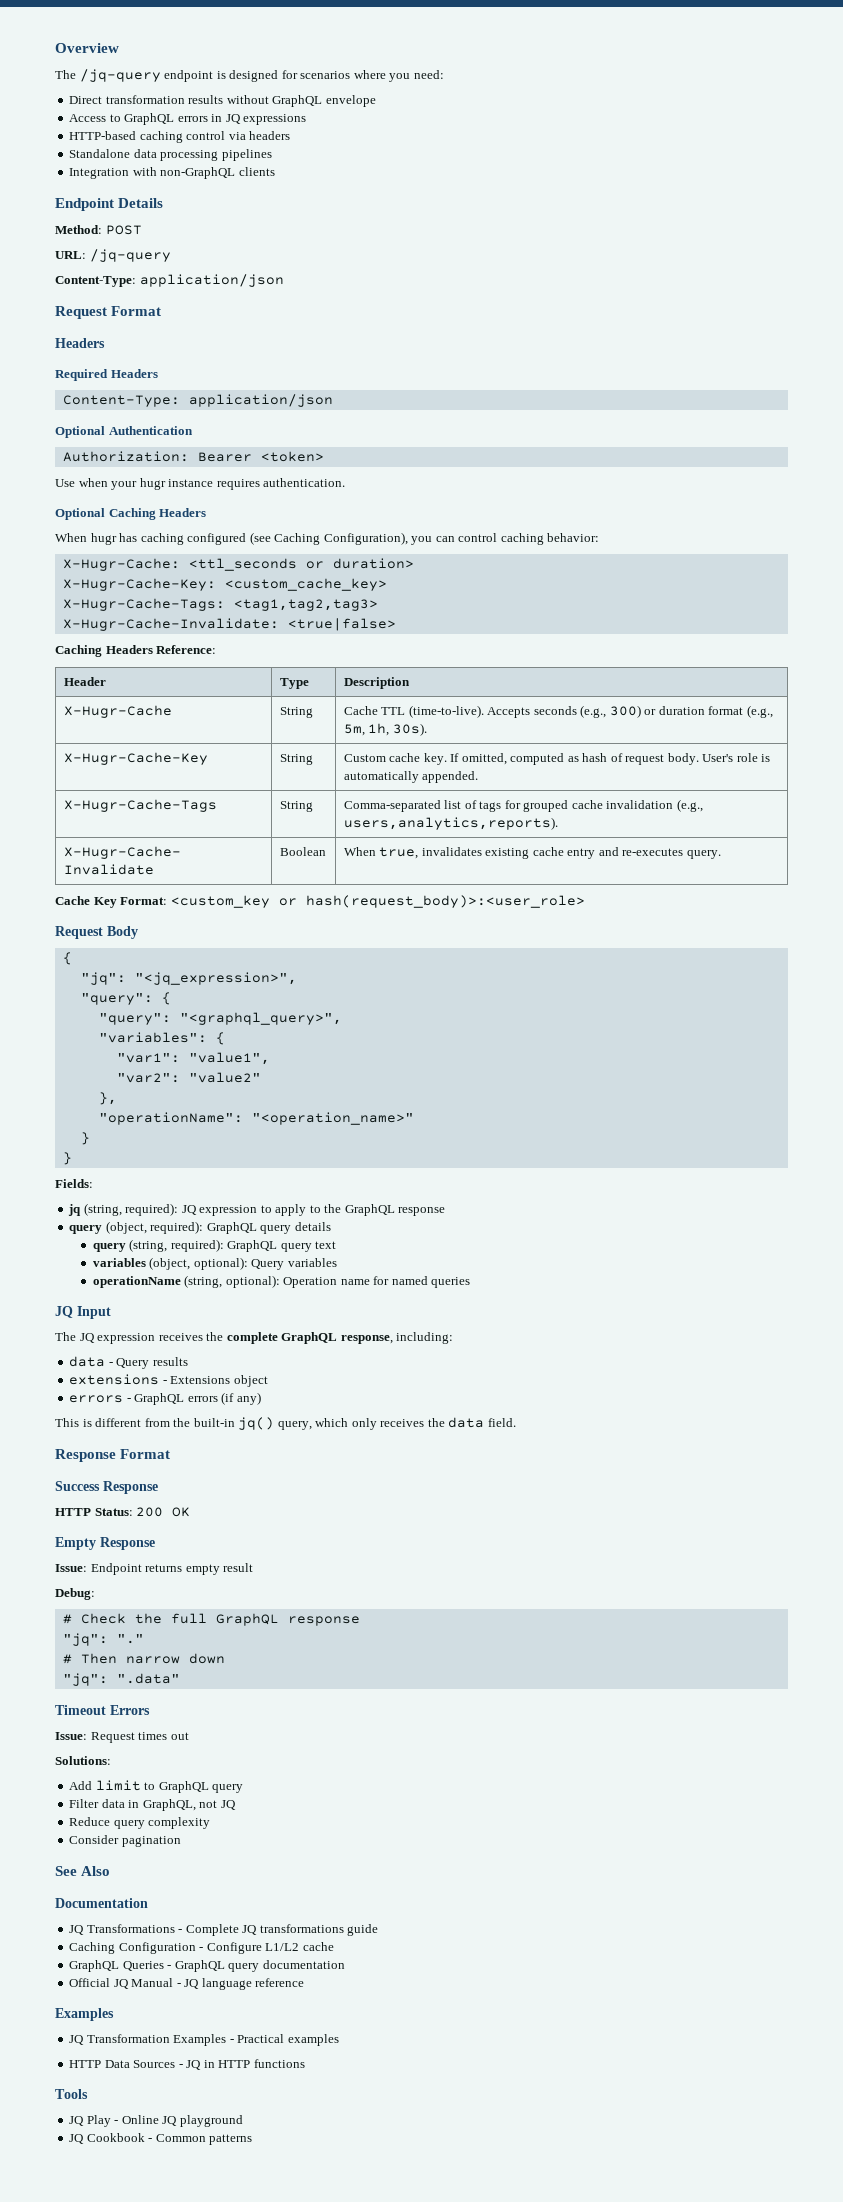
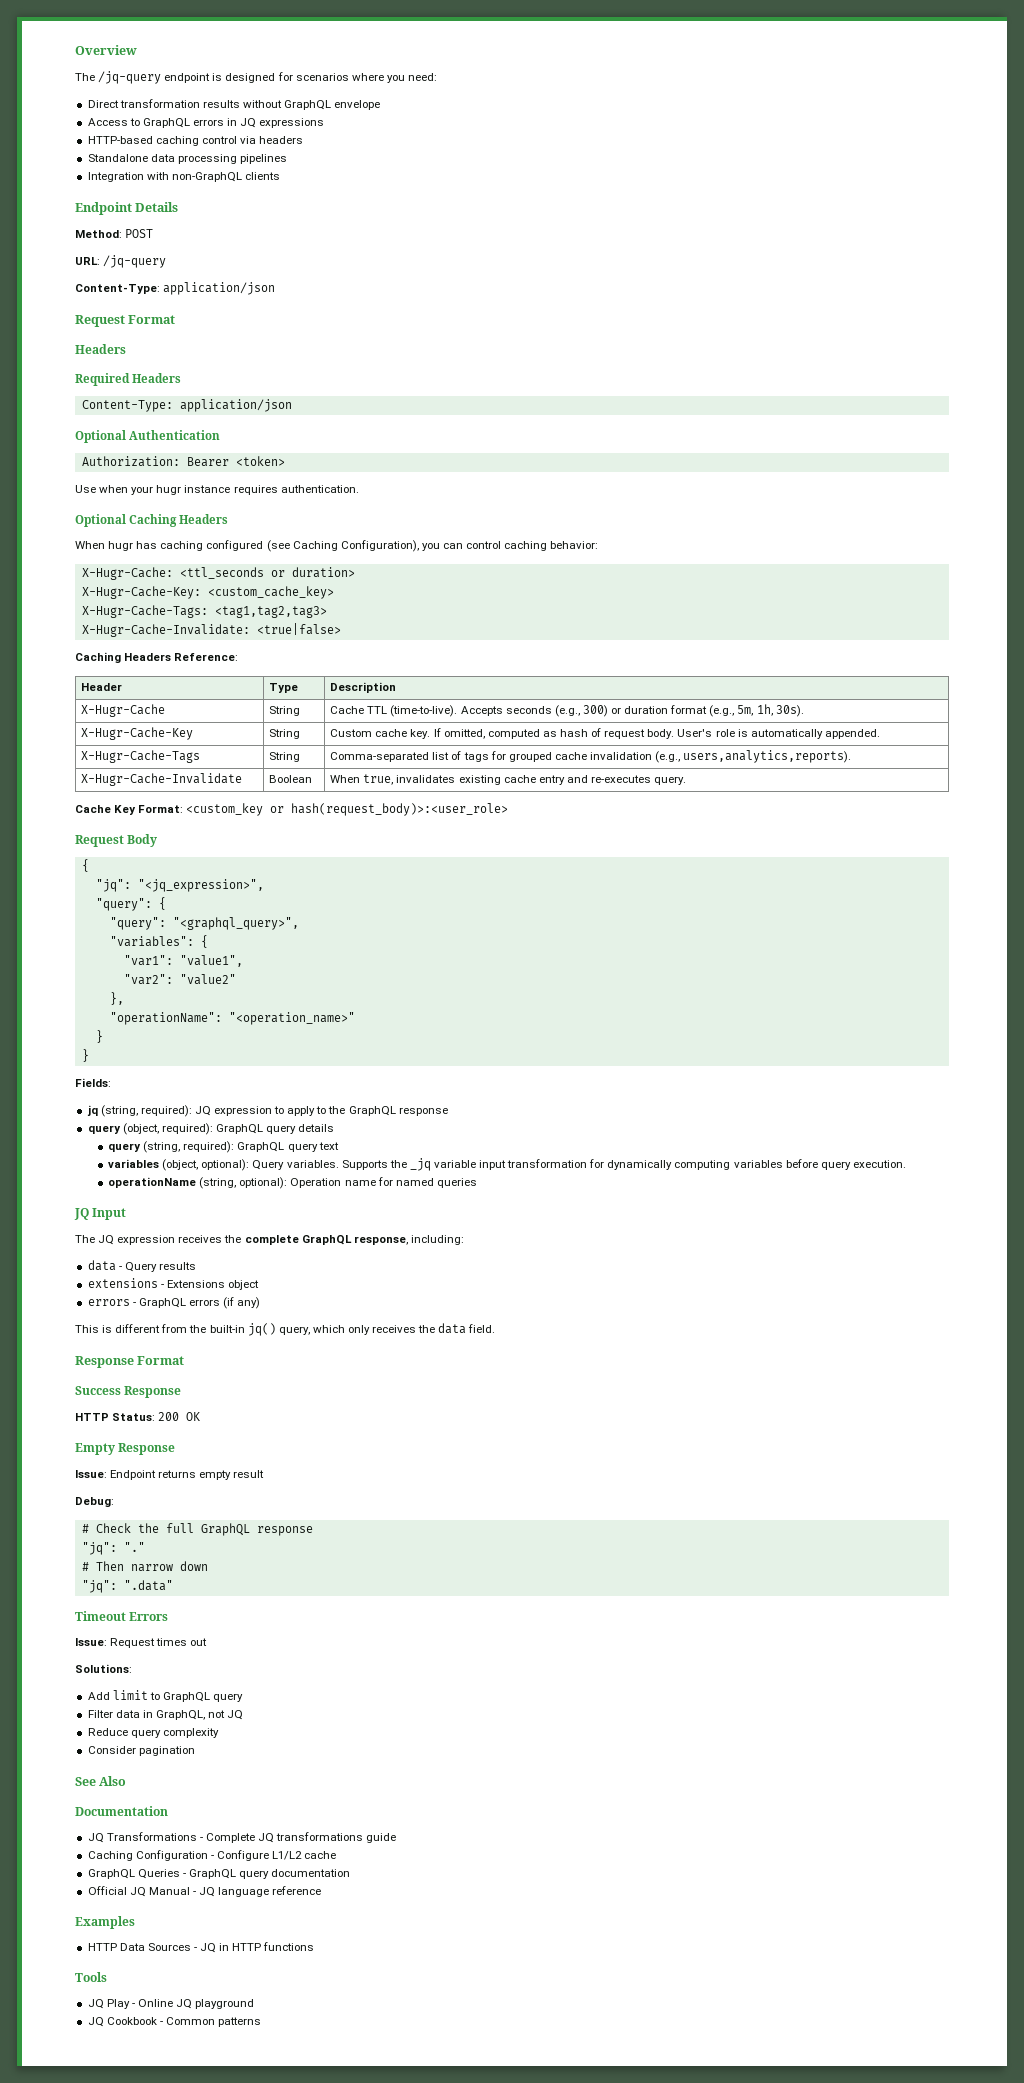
[287,1258,337,1267] variables -> [286,1158,906,1171] variables. Supports the _jq variable input transformation for dynamically computing variables before query execution.
[69,2034,339,2046] // JQ Transformation Examples - Practical examples -> (135, 1922) none

